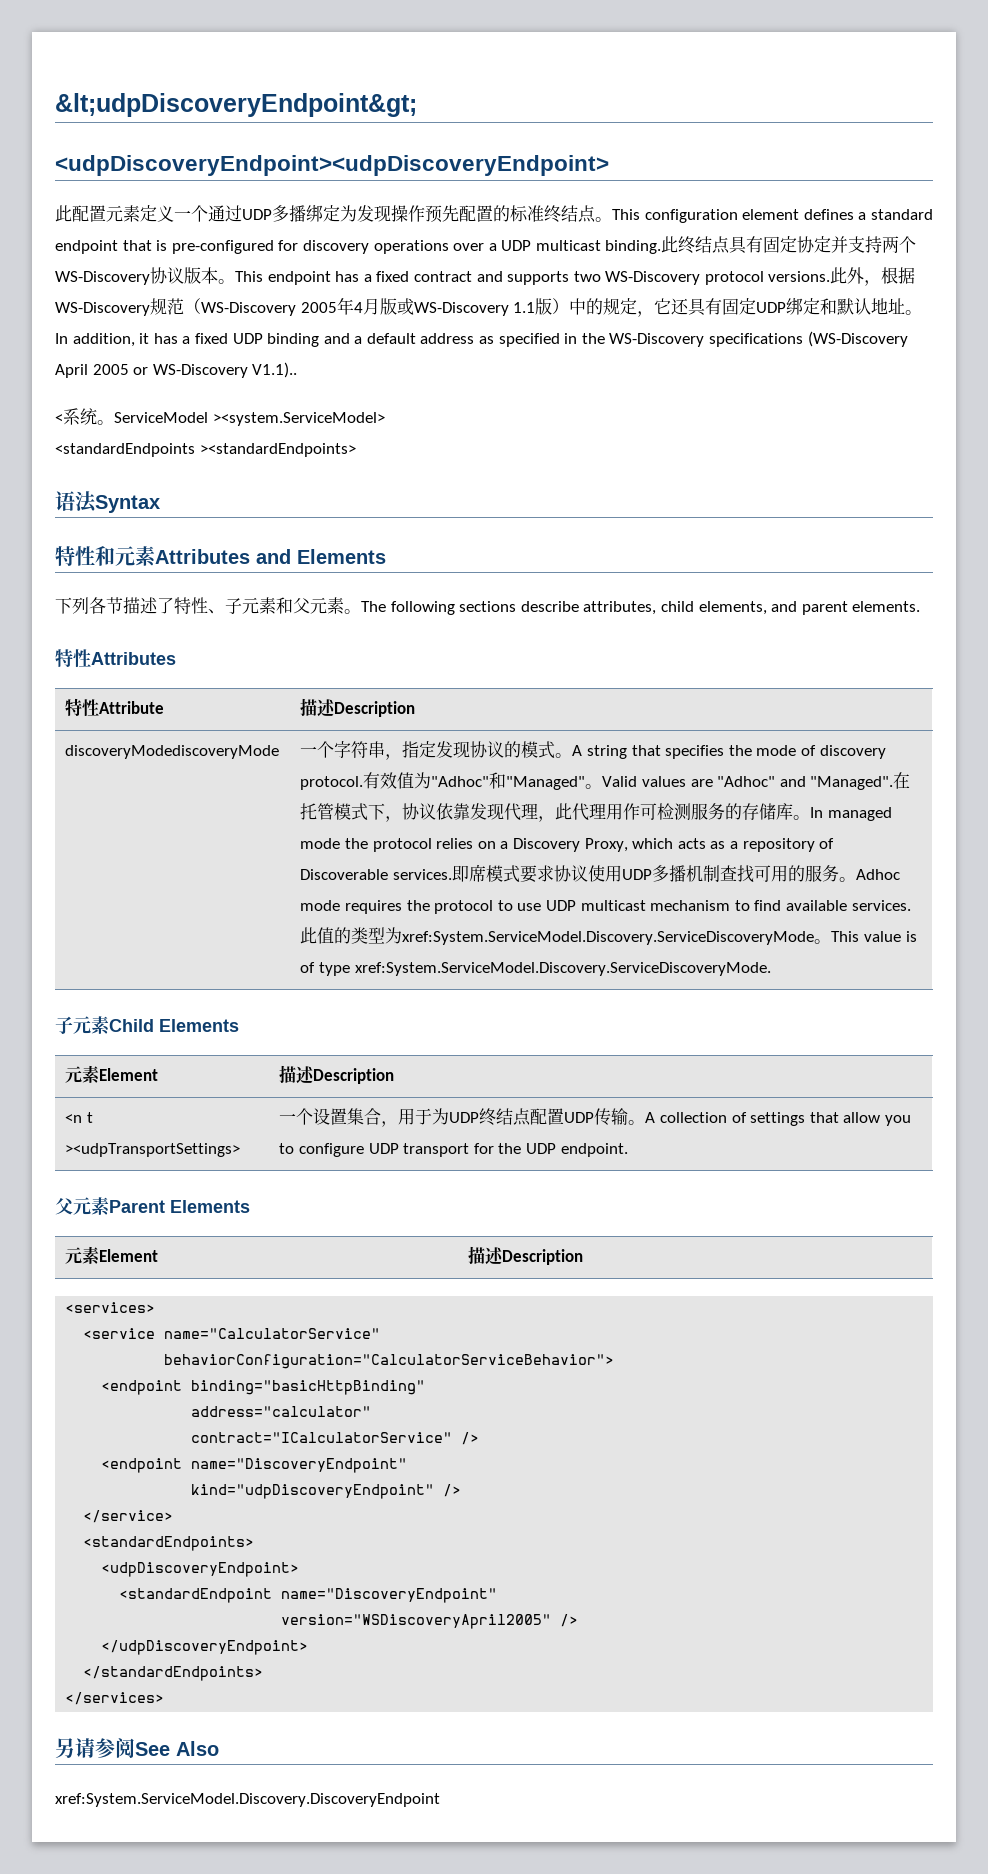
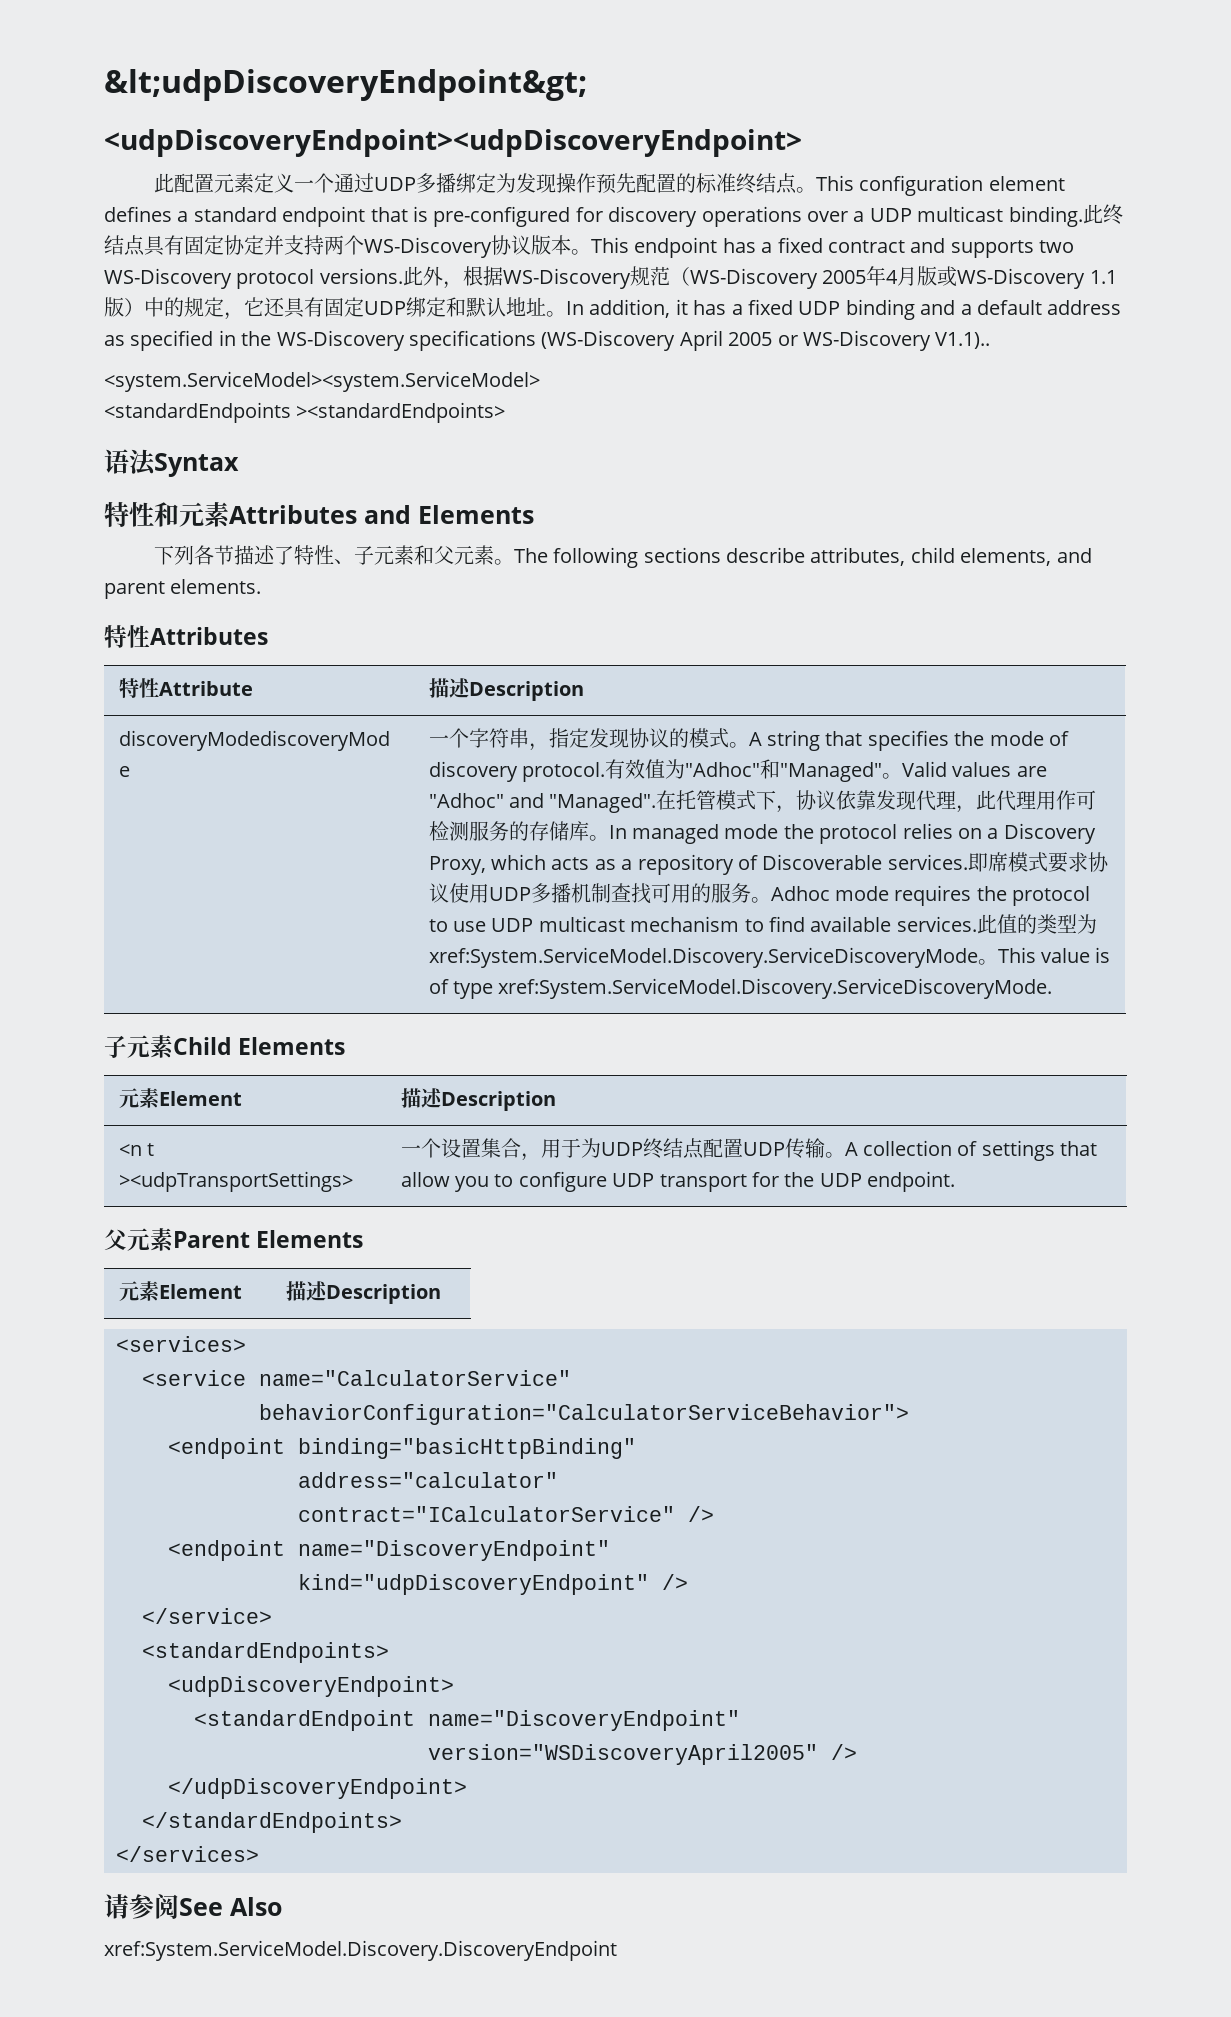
[55,408,385,426] <系统。ServiceModel ><system.ServiceModel> -> [104,371,540,392] <system.ServiceModel><system.ServiceModel>
[55,1738,75,1758] 另 -> (259, 1854) none

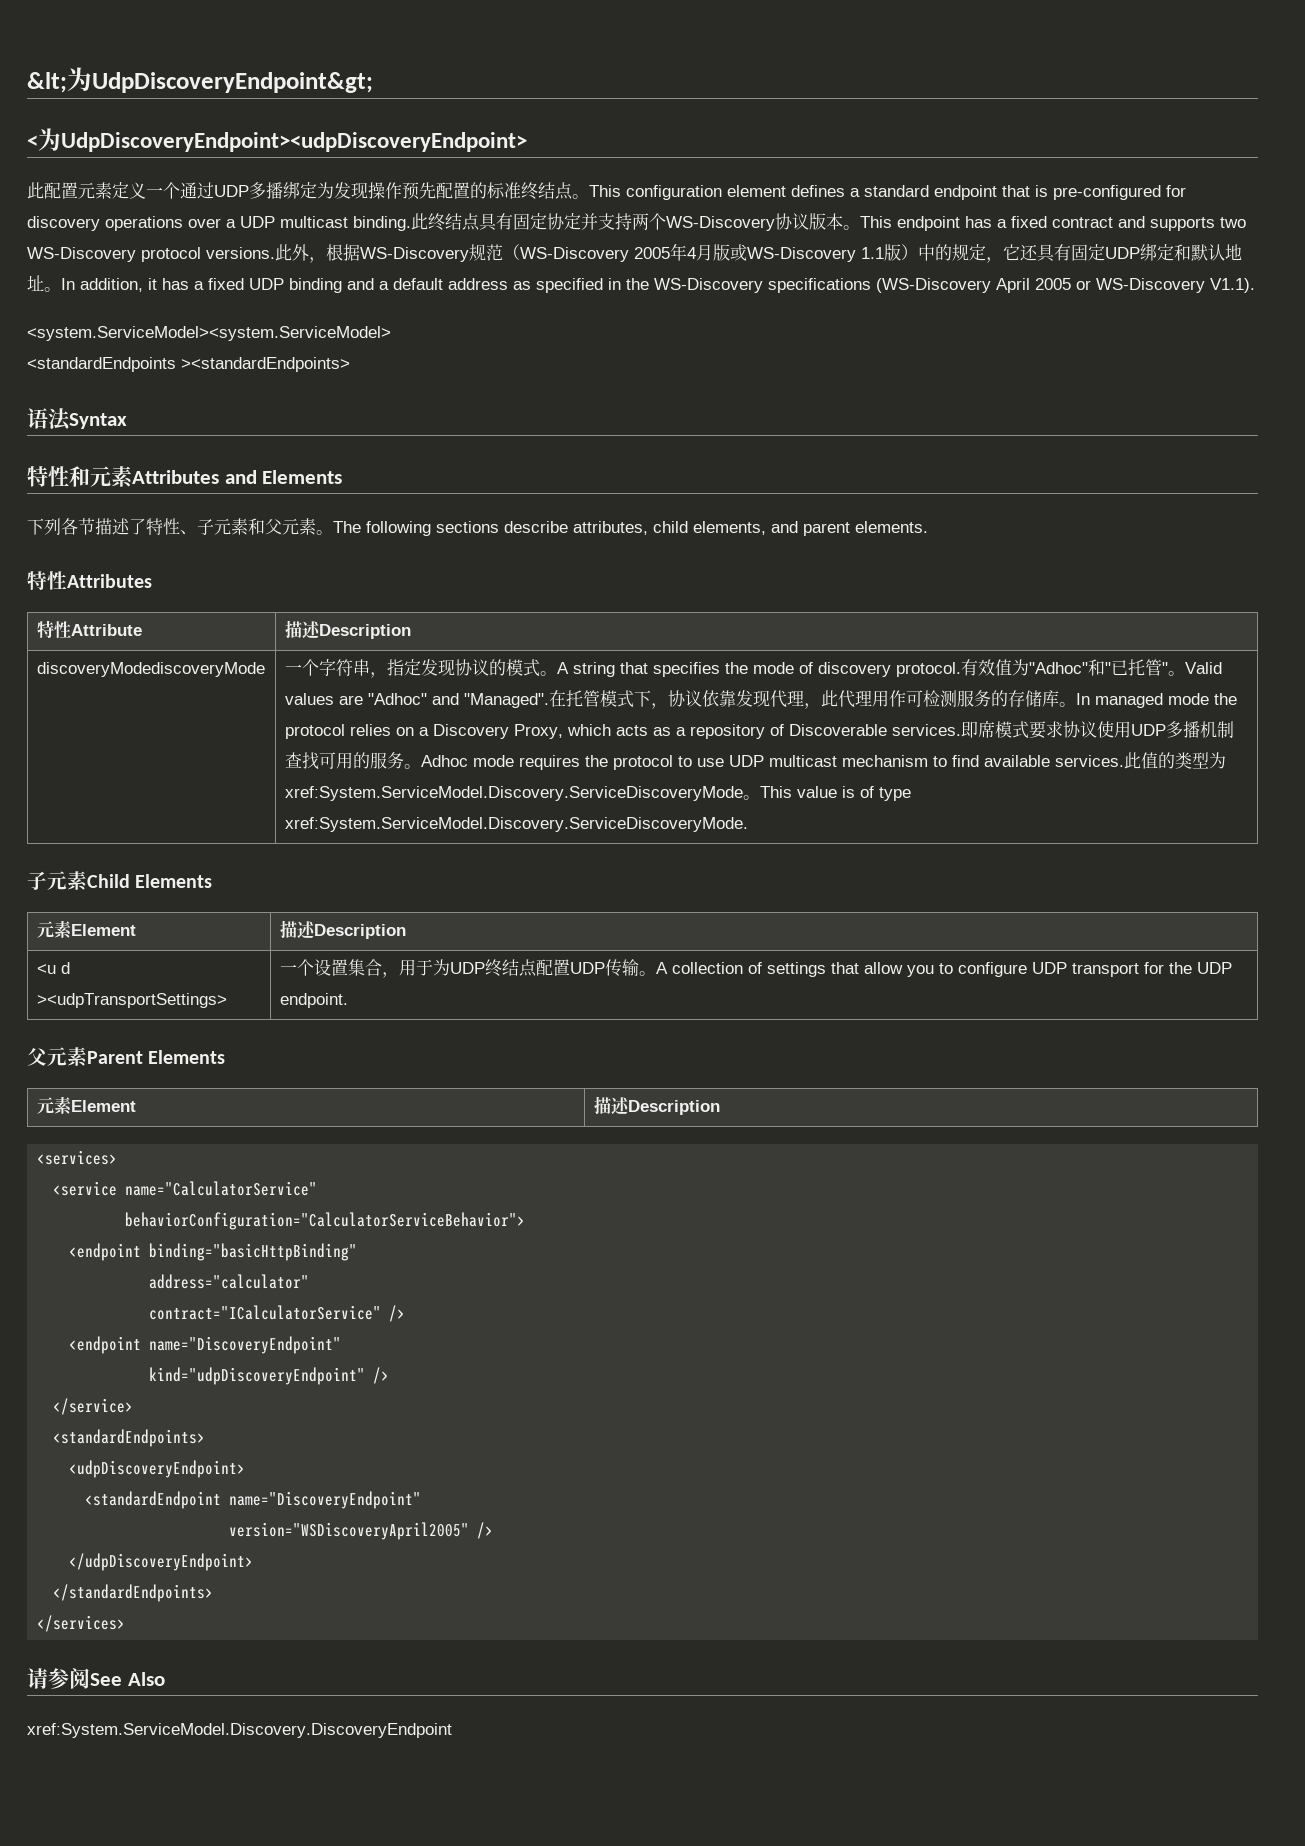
[104,69,587,101] [104,129,802,157] &lt;udpDiscoveryEndpoint&gt; // <udpDiscoveryEndpoint><udpDiscoveryEndpoint> -> [27,67,373,93] [27,128,527,152] &lt;为UdpDiscoveryEndpoint&gt; // <为UdpDiscoveryEndpoint><udpDiscoveryEndpoint>
[935,332,991,349] V1.1).. -> [1210,278,1255,293] V1.1).
[780,762,883,782] "Managed" -> [1104,659,1168,676] "已托管"
[118,1143,155,1156] <n t -> [36,962,70,974] <u d

